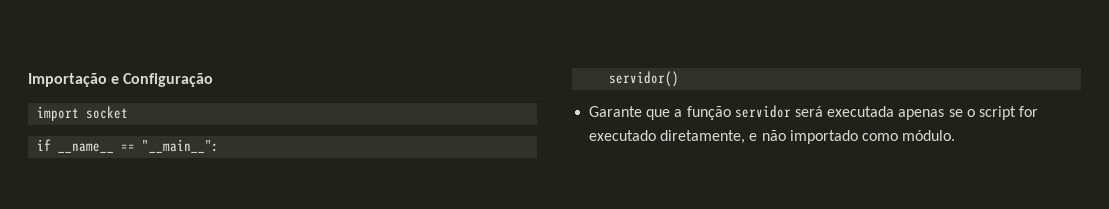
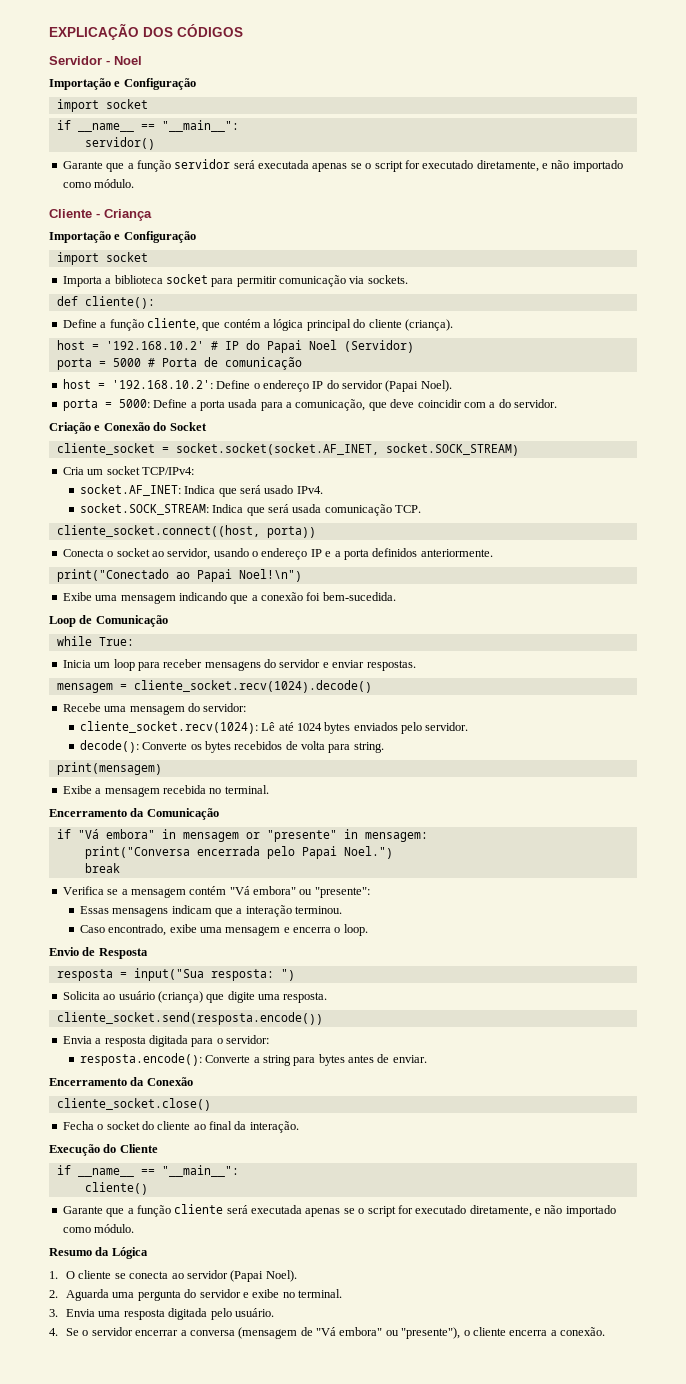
(28, 80) none -> [49,23,243,40] [49,56,142,65] EXPLICAÇÃO DOS CÓDIGOS // Servidor - Noel //
(956, 135) none -> [49,209,152,221] [49,231,196,243] [56,252,148,265] [62,274,408,287] [56,296,155,309] [62,318,453,331] [56,340,414,353] [56,357,302,370] [62,379,452,392] [62,399,557,411] [49,422,207,434] [56,443,519,456] [62,466,194,475] [79,484,323,497] [79,503,422,516] [56,525,316,538] [62,548,493,560] [56,569,302,582] [62,592,396,604] [49,615,168,627] [56,636,134,646] [62,659,416,671] [56,680,372,693] [62,703,247,715] [79,721,469,734] [79,740,384,753] [56,762,162,775] [62,785,269,797] [49,808,219,820] [56,829,428,842] [84,846,393,859] [84,863,120,873] [62,886,370,898] [79,905,343,917] [79,924,368,936] [49,947,148,959] [56,968,295,981] [62,991,328,1003] [56,1012,323,1025] [62,1035,269,1047] [79,1053,427,1066] [49,1077,193,1086] [56,1098,211,1111] [62,1121,299,1133] [49,1144,158,1156] [56,1165,239,1177] [84,1182,148,1195] [62,1204,616,1217] [62,1224,135,1233] [49,1247,148,1259] [49,1270,297,1282] [49,1289,343,1301] [49,1308,274,1320] [49,1327,606,1339] // Cliente - Criança // Importação e Configuração // import socket // Importa a biblioteca socket para permitir comunicação via sockets. // def cliente(): // Define a função cliente, que contém a lógica principal do cliente (criança). // host = '192.168.10.2' # IP do Papai Noel (Servidor) // porta = 5000 # Porta de comunicação // host = '192.168.10.2': Define o endereço IP do servidor (Papai Noel). // porta = 5000: Define a porta usada para a comunicação, que deve coincidir com a do servidor. // Criação e Conexão do Socket // cliente_socket = socket.socket(socket.AF_INET, socket.SOCK_STREAM) // Cria um socket TCP/IPv4: // socket.AF_INET: Indica que será usado IPv4. // socket.SOCK_STREAM: Indica que será usada comunicação TCP. // cliente_socket.connect((host, porta)) // Conecta o socket ao servidor, usando o endereço IP e a porta definidos anteriormente. // print("Conectado ao Papai Noel!\n") // Exibe uma mensagem indicando que a conexão foi bem-sucedida. // Loop de Comunicação // while True: // Inicia um loop para receber mensagens do servidor e enviar respostas. // mensagem = cliente_socket.recv(1024).decode() // Recebe uma mensagem do servidor: // cliente_socket.recv(1024): Lê até 1024 bytes enviados pelo servidor. // decode(): Converte os bytes recebidos de volta para string. // print(mensagem) // Exibe a mensagem recebida no terminal. // Encerramento da Comunicação // if "Vá embora" in mensagem or "presente" in mensagem: // print("Conversa encerrada pelo Papai Noel.") // break // Verifica se a mensagem contém "Vá embora" ou "presente": // Essas mensagens indicam que a interação terminou. // Caso encontrado, exibe uma mensagem e encerra o loop. // Envio de Resposta // resposta = input("Sua resposta: ") // Solicita ao usuário (criança) que digite uma resposta. // cliente_socket.send(resposta.encode()) // Envia a resposta digitada para o servidor: // resposta.encode(): Converte a string para bytes antes de enviar. // Encerramento da Conexão // cliente_socket.close() // Fecha o socket do cliente ao final da interação. // Execução do Cliente // if __name__ == "__main__": // cliente() // Garante que a função cliente será executada apenas se o script for executado diretamente, e não importado como módulo. // Resumo da Lógica // 1. O cliente se conecta ao servidor (Papai Noel). // 2. Aguarda uma pergunta do servidor e exibe no terminal. // 3. Envia uma resposta digitada pelo usuário. // 4. Se o servidor encerrar a conversa (mensagem de "Vá embora" ou "presente"), o cliente encerra a conexão.

